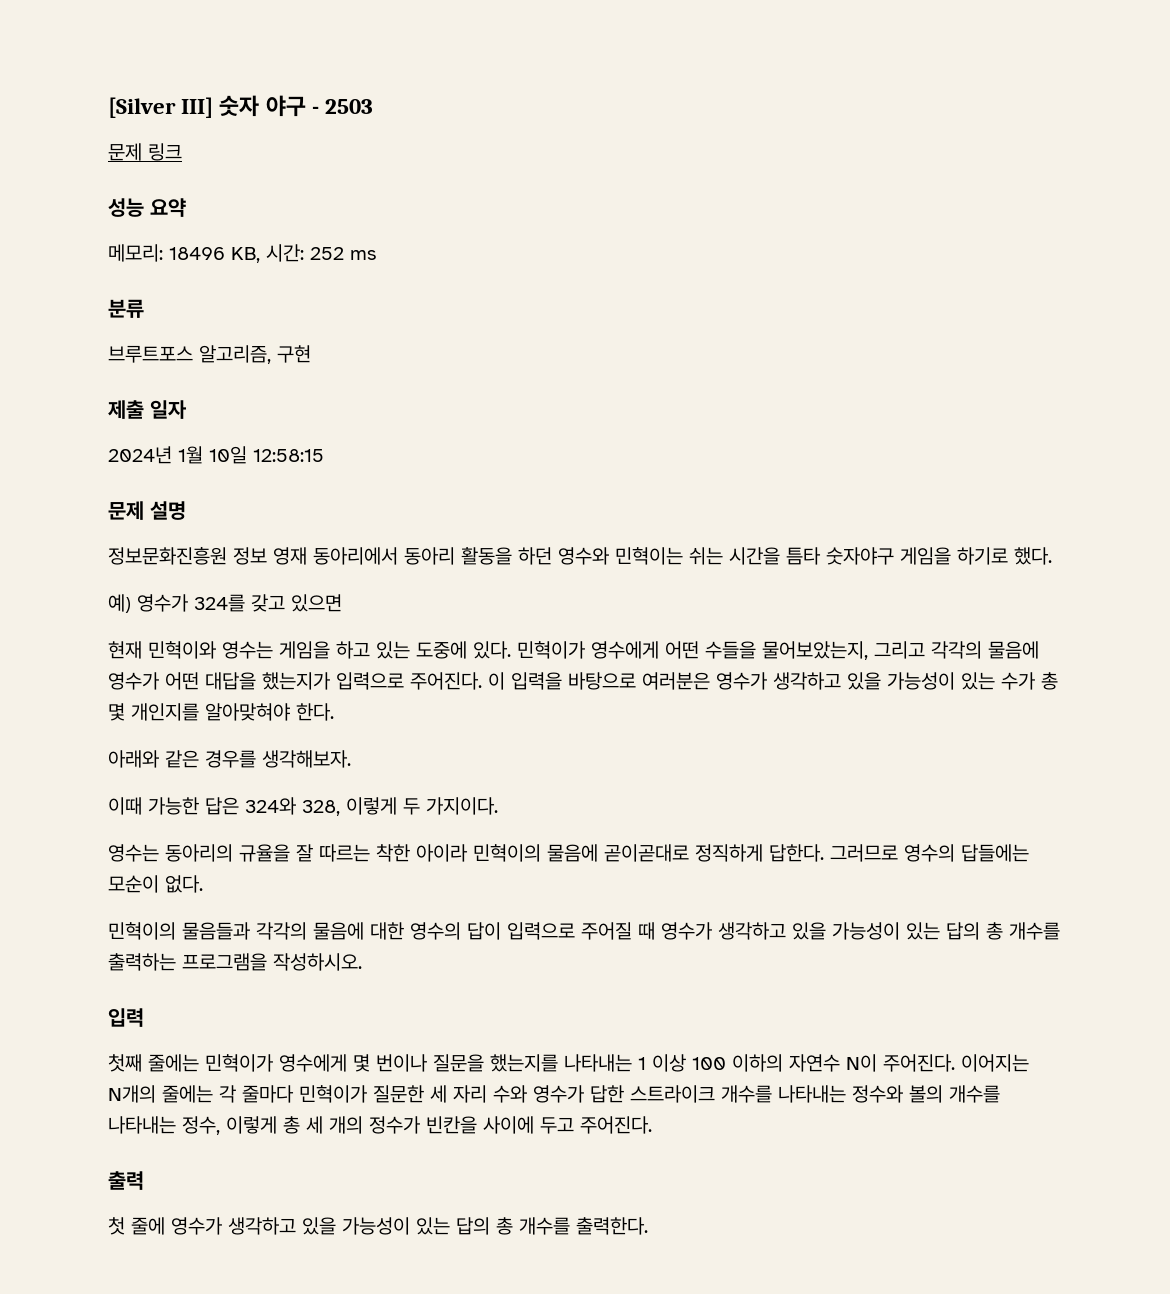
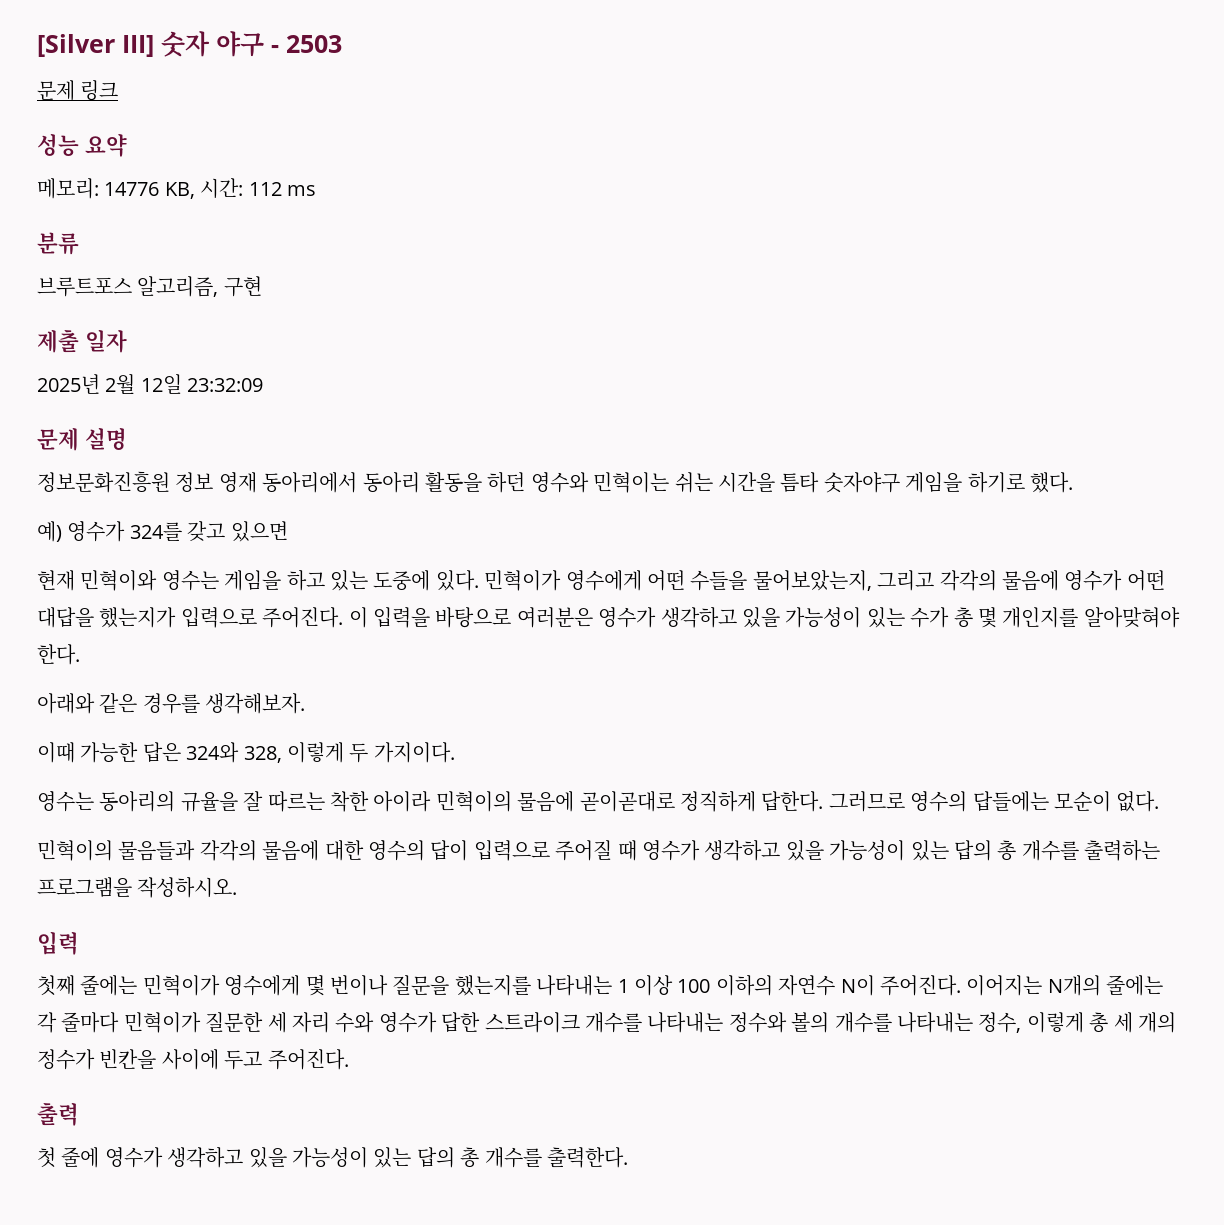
[169,247,225,260] 18496 -> [104,182,160,196] 14776
[310,247,344,260] 252 -> [248,182,282,196] 112
[108,446,324,464] 2024년 1월 10일 12:58:15 -> [37,373,264,394] 2025년 2월 12일 23:32:09

